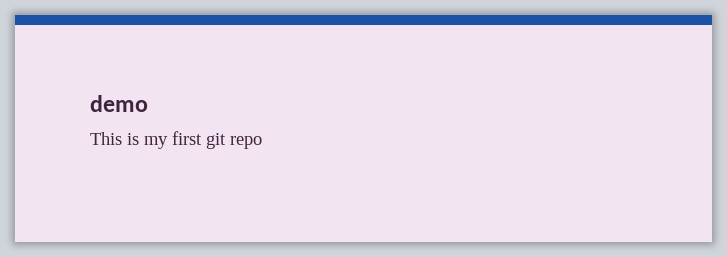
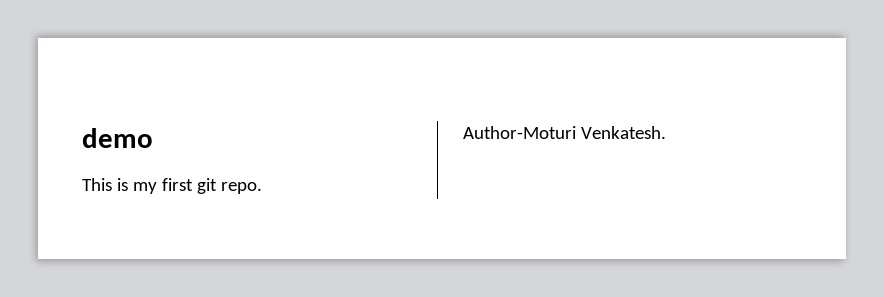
[230,136,262,149] repo -> [220,182,262,194] [463,126,666,139] repo. // Author-Moturi Venkatesh.

